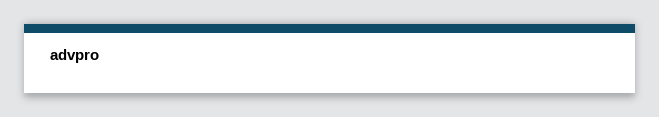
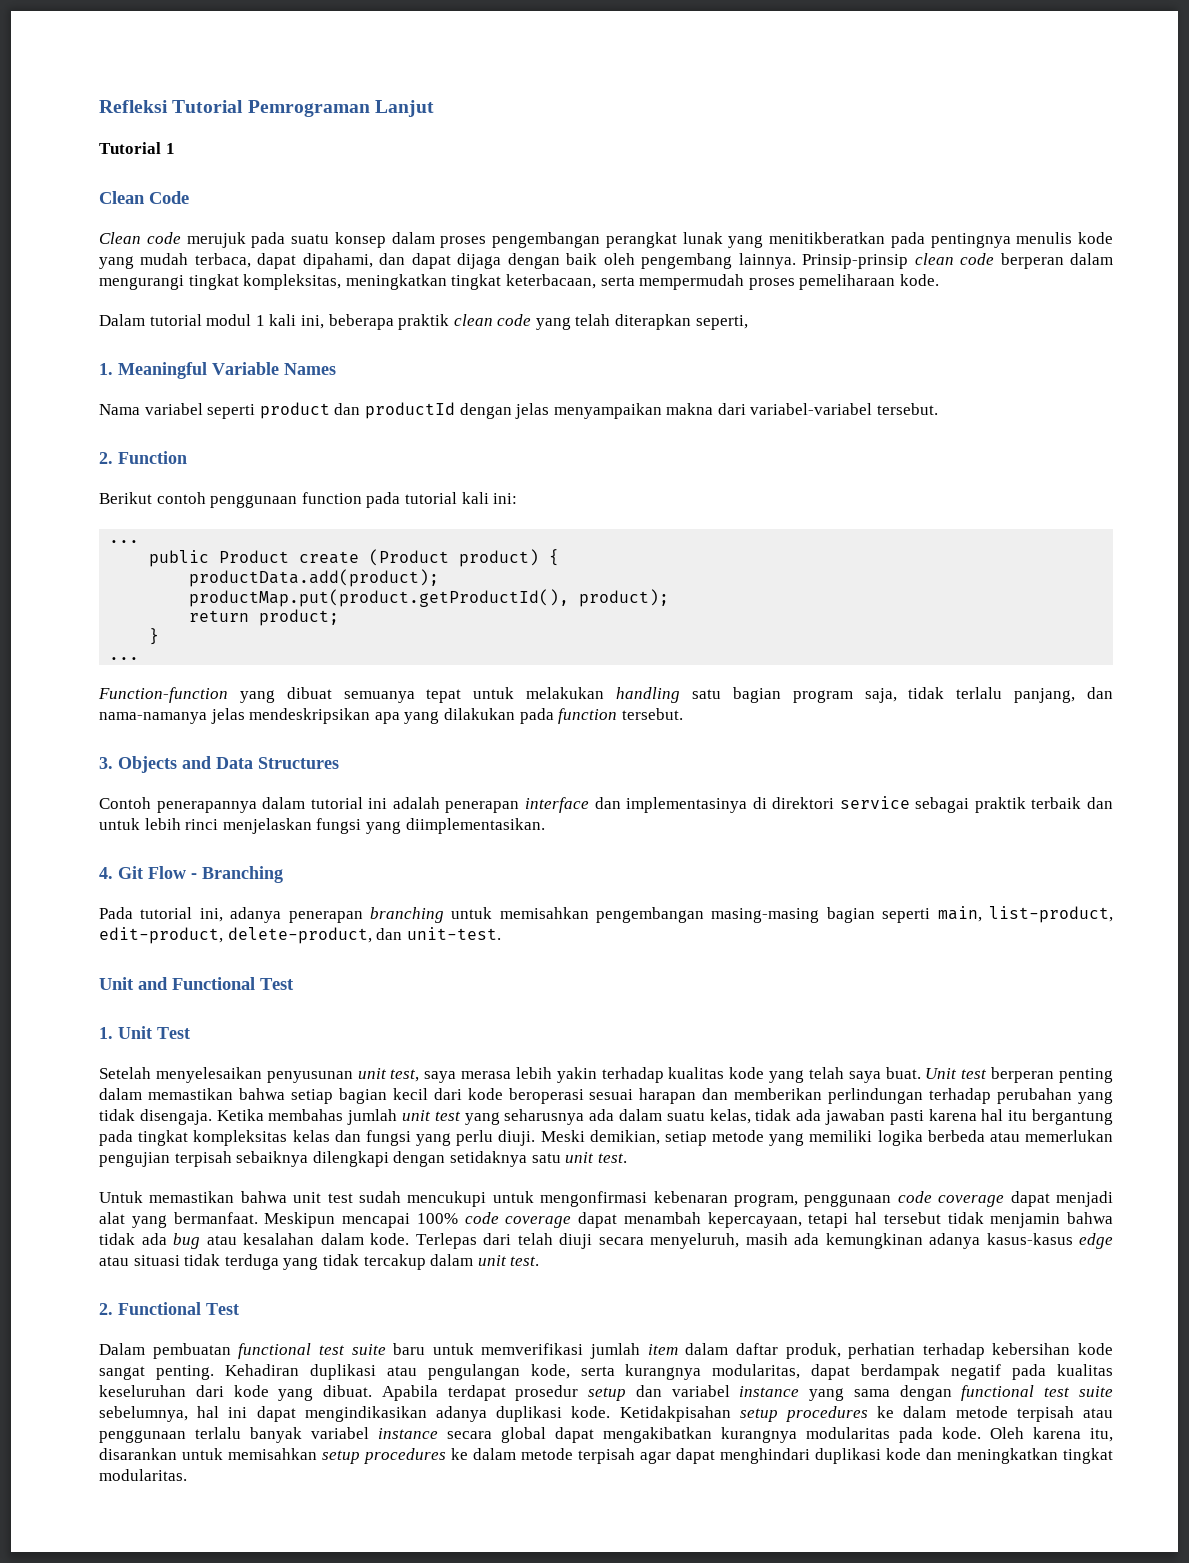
[50,49,99,63] advpro -> [99,100,434,117] [99,142,175,154] [99,191,189,204] [99,232,1113,248] [99,253,1113,269] [99,274,939,290] [99,314,748,330] [99,362,336,379] [99,402,939,419] [99,451,187,464] [99,492,518,508] [109,540,140,543] [149,549,560,567] [189,569,440,587] [189,589,670,607] [189,609,340,626] [149,628,160,645] [109,657,140,660] [98,687,1113,703] [99,708,683,724] [99,756,339,773] [99,796,1113,813] [99,818,545,834] [99,866,283,883] [99,906,1113,923] [99,927,501,944] [99,977,294,990] [99,1026,190,1039] [99,1067,1114,1083] [99,1088,1113,1104] [99,1109,1113,1125] [99,1130,1113,1146] [99,1151,627,1167] [99,1191,1113,1207] [99,1212,1113,1228] [99,1233,1113,1249] [99,1254,540,1270] [99,1302,239,1315] [99,1343,1113,1359] [99,1364,1113,1380] [99,1385,1113,1401] [99,1406,1114,1422] [99,1427,1113,1443] [99,1448,1113,1464] [99,1469,187,1481] Refleksi Tutorial Pemrograman Lanjut // Tutorial 1 // Clean Code // Clean code merujuk pada suatu konsep dalam proses pengembangan perangkat lunak yang menitikberatkan pada pentingnya menulis kode yang mudah terbaca, dapat dipahami, dan dapat dijaga dengan baik oleh pengembang lainnya. Prinsip-prinsip clean code berperan dalam mengurangi tingkat kompleksitas, meningkatkan tingkat keterbacaan, serta mempermudah proses pemeliharaan kode. // Dalam tutorial modul 1 kali ini, beberapa praktik clean code yang telah diterapkan seperti, // 1. Meaningful Variable Names // Nama variabel seperti product dan productId dengan jelas menyampaikan makna dari variabel-variabel tersebut. // 2. Function // Berikut contoh penggunaan function pada tutorial kali ini: // ... // public Product create (Product product) { // productData.add(product); // productMap.put(product.getProductId(), product); // return product; // } // ... // Function-function yang dibuat semuanya tepat untuk melakukan handling satu bagian program saja, tidak terlalu panjang, dan nama-namanya jelas mendeskripsikan apa yang dilakukan pada function tersebut. // 3. Objects and Data Structures // Contoh penerapannya dalam tutorial ini adalah penerapan interface dan implementasinya di direktori service sebagai praktik terbaik dan untuk lebih rinci menjelaskan fungsi yang diimplementasikan. // 4. Git Flow - Branching // Pada tutorial ini, adanya penerapan branching untuk memisahkan pengembangan masing-masing bagian seperti main, list-product, edit-product, delete-product, dan unit-test. // Unit and Functional Test // 1. Unit Test // Setelah menyelesaikan penyusunan unit test, saya merasa lebih yakin terhadap kualitas kode yang telah saya buat. Unit test berperan penting dalam memastikan bahwa setiap bagian kecil dari kode beroperasi sesuai harapan dan memberikan perlindungan terhadap perubahan yang tidak disengaja. Ketika membahas jumlah unit test yang seharusnya ada dalam suatu kelas, tidak ada jawaban pasti karena hal itu bergantung pada tingkat kompleksitas kelas dan fungsi yang perlu diuji. Meski demikian, setiap metode yang memiliki logika berbeda atau memerlukan pengujian terpisah sebaiknya dilengkapi dengan setidaknya satu unit test. // Untuk memastikan bahwa unit test sudah mencukupi untuk mengonfirmasi kebenaran program, penggunaan code coverage dapat menjadi alat yang bermanfaat. Meskipun mencapai 100% code coverage dapat menambah kepercayaan, tetapi hal tersebut tidak menjamin bahwa tidak ada bug atau kesalahan dalam kode. Terlepas dari telah diuji secara menyeluruh, masih ada kemungkinan adanya kasus-kasus edge atau situasi tidak terduga yang tidak tercakup dalam unit test. // 2. Functional Test // Dalam pembuatan functional test suite baru untuk memverifikasi jumlah item dalam daftar produk, perhatian terhadap kebersihan kode sangat penting. Kehadiran duplikasi atau pengulangan kode, serta kurangnya modularitas, dapat berdampak negatif pada kualitas keseluruhan dari kode yang dibuat. Apabila terdapat prosedur setup dan variabel instance yang sama dengan functional test suite sebelumnya, hal ini dapat mengindikasikan adanya duplikasi kode. Ketidakpisahan setup procedures ke dalam metode terpisah atau penggunaan terlalu banyak variabel instance secara global dapat mengakibatkan kurangnya modularitas pada kode. Oleh karena itu, disarankan untuk memisahkan setup procedures ke dalam metode terpisah agar dapat menghindari duplikasi kode dan meningkatkan tingkat modularitas.

